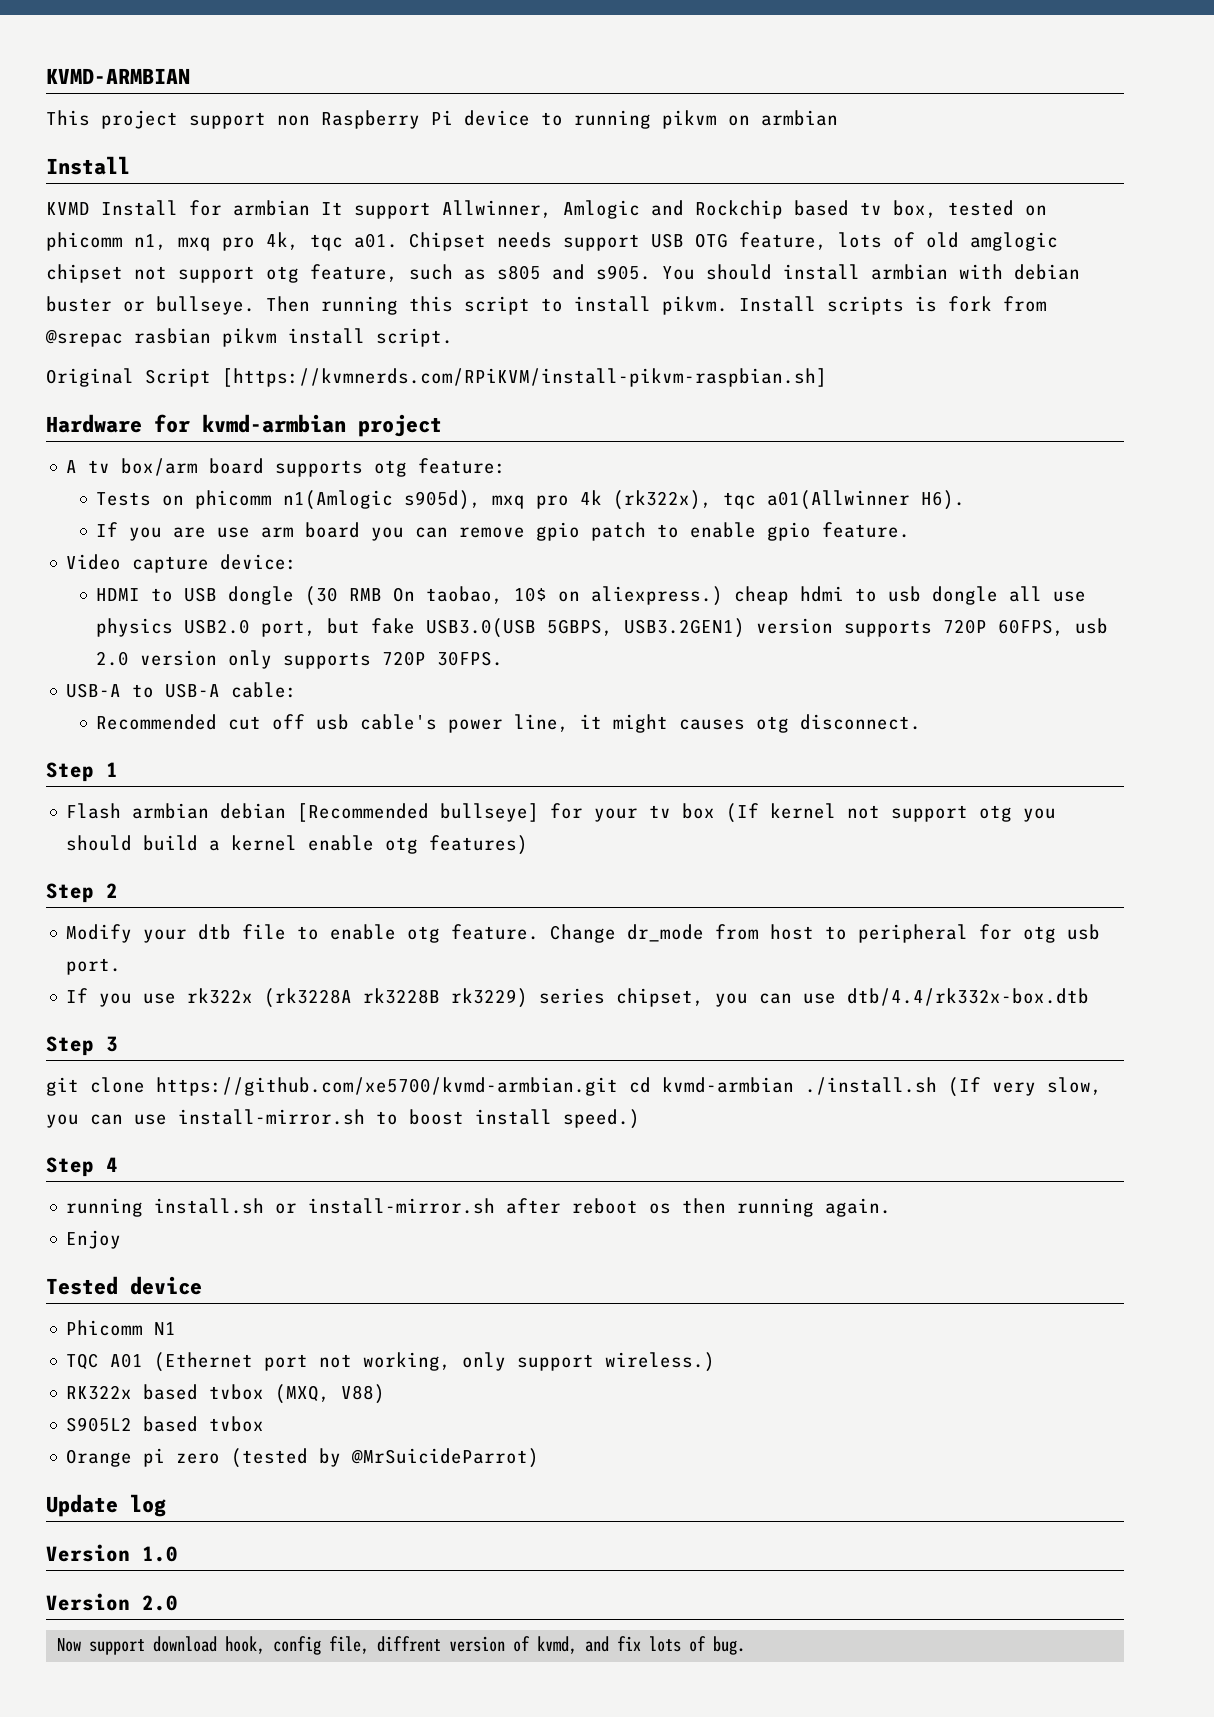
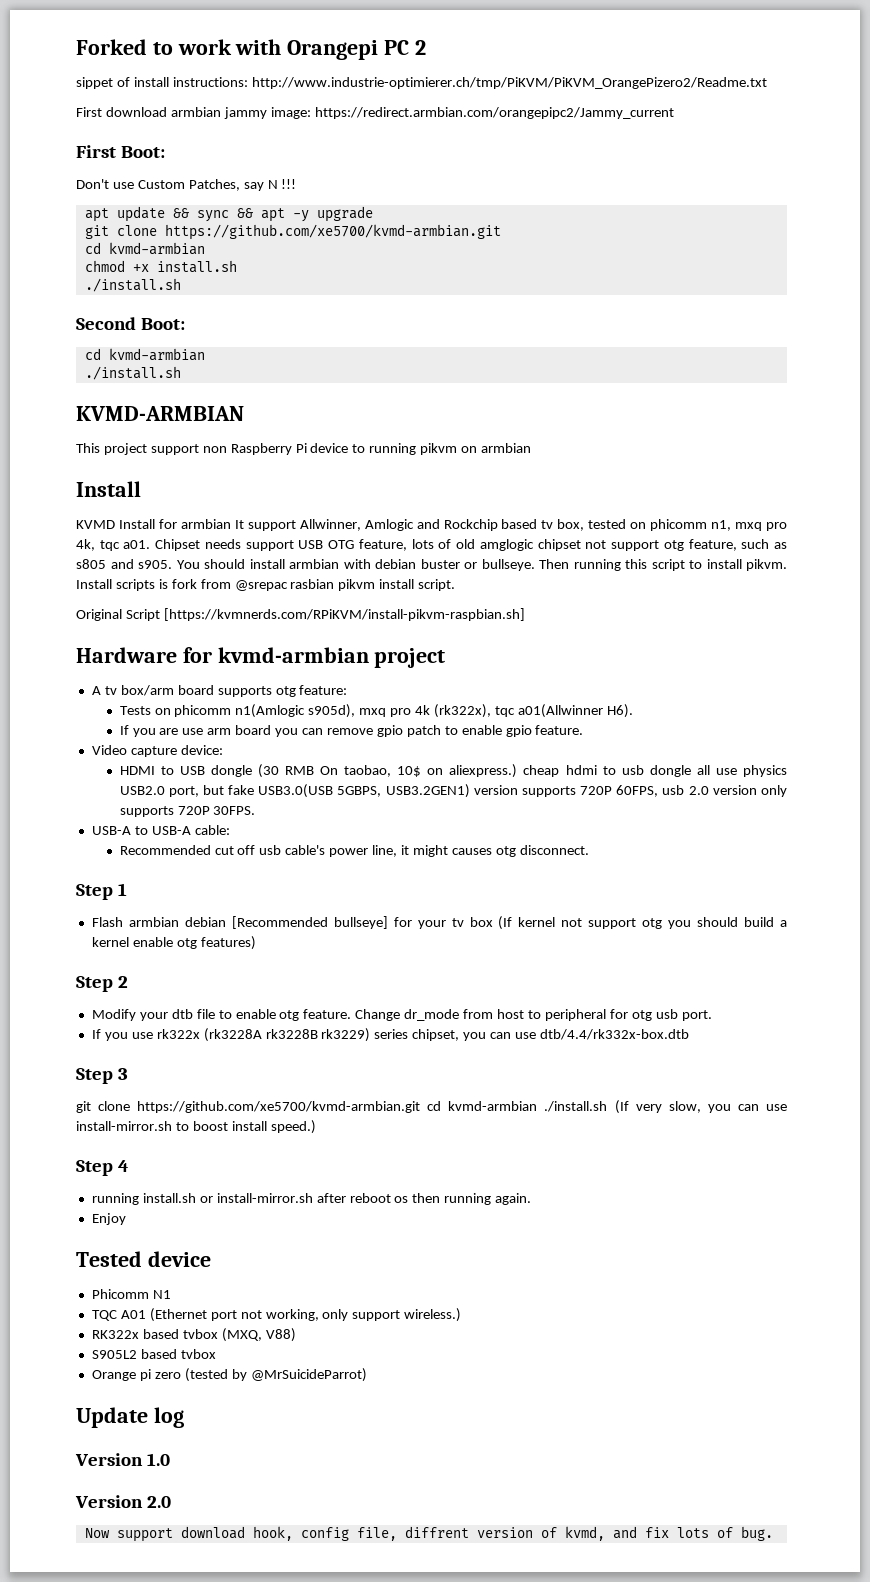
(46, 76) none -> [76,39,426,60] [76,77,767,89] [76,107,674,119] [76,145,165,158] [76,179,297,191] [84,206,373,222] [84,224,501,240] [84,242,205,255] [84,260,237,273] [84,278,181,292] [76,317,185,330] [84,348,205,361] [84,366,181,380] Forked to work with Orangepi PC 2 // sippet of install instructions: http://www.industrie-optimierer.ch/tmp/PiKVM/PiKVM_OrangePizero2/Readme.txt // First download armbian jammy image: https://redirect.armbian.com/orangepipc2/Jammy_current // First Boot: // Don't use Custom Patches, say N !!! // apt update && sync && apt -y upgrade // git clone https://github.com/xe5700/kvmd-armbian.git // cd kvmd-armbian // chmod +x install.sh // ./install.sh // Second Boot: // cd kvmd-armbian // ./install.sh //

